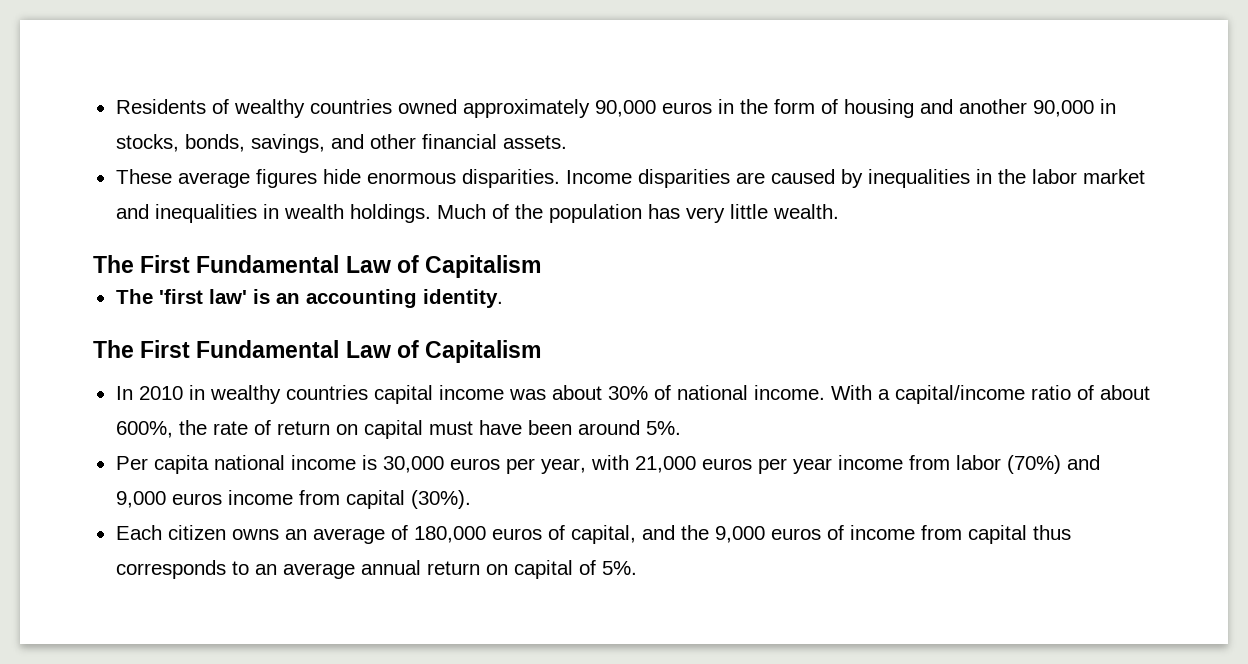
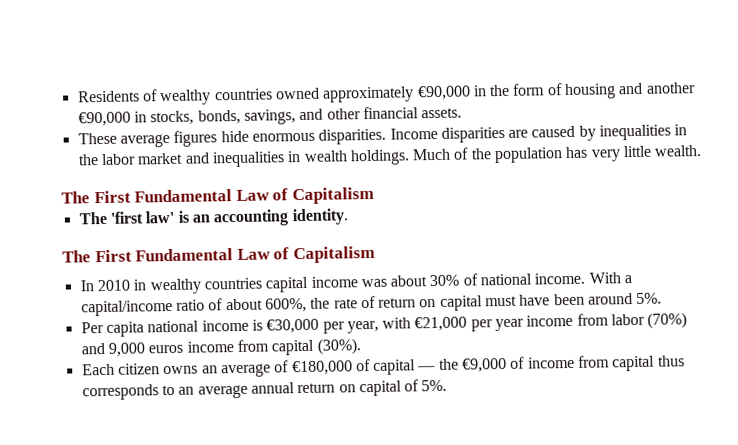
[594,100,712,117] 90,000 euros -> [416,85,471,101] €90,000
[1032,100,1094,117] 90,000 -> [77,111,131,127] €90,000
[382,456,500,473] 30,000 euros -> [266,318,320,334] €30,000
[634,456,752,473] 21,000 euros -> [414,316,468,332] €21,000
[413,525,821,544] 180,000 euros of capital, and the 9,000 euros -> [291,357,508,376] €180,000 of capital — the €9,000

